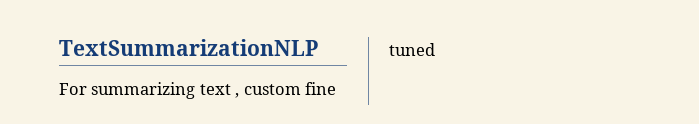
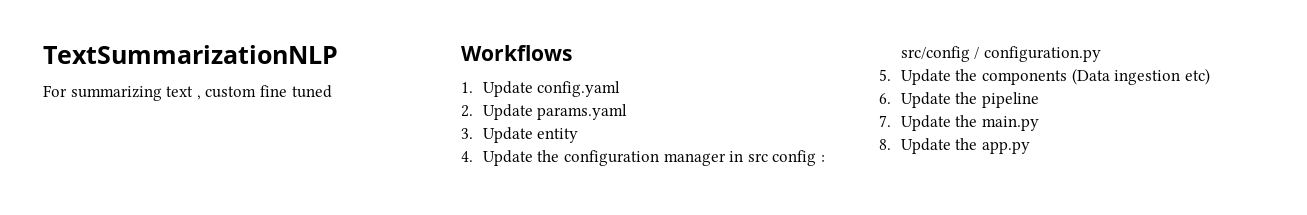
(435, 49) none -> [461,45,572,61] [461,81,621,97] [461,104,628,120] [461,127,579,143] [461,150,826,166] [900,46,1102,62] [879,68,1210,85] [879,92,1040,108] [879,115,1040,131] [879,138,1031,154] // Workflows // 1. Update config.yaml // 2. Update params.yaml // 3. Update entity // 4. Update the configuration manager in src config : src/config / configuration.py // 5. Update the components (Data ingestion etc) // 6. Update the pipeline // 7. Update the main.py // 8. Update the app.py

